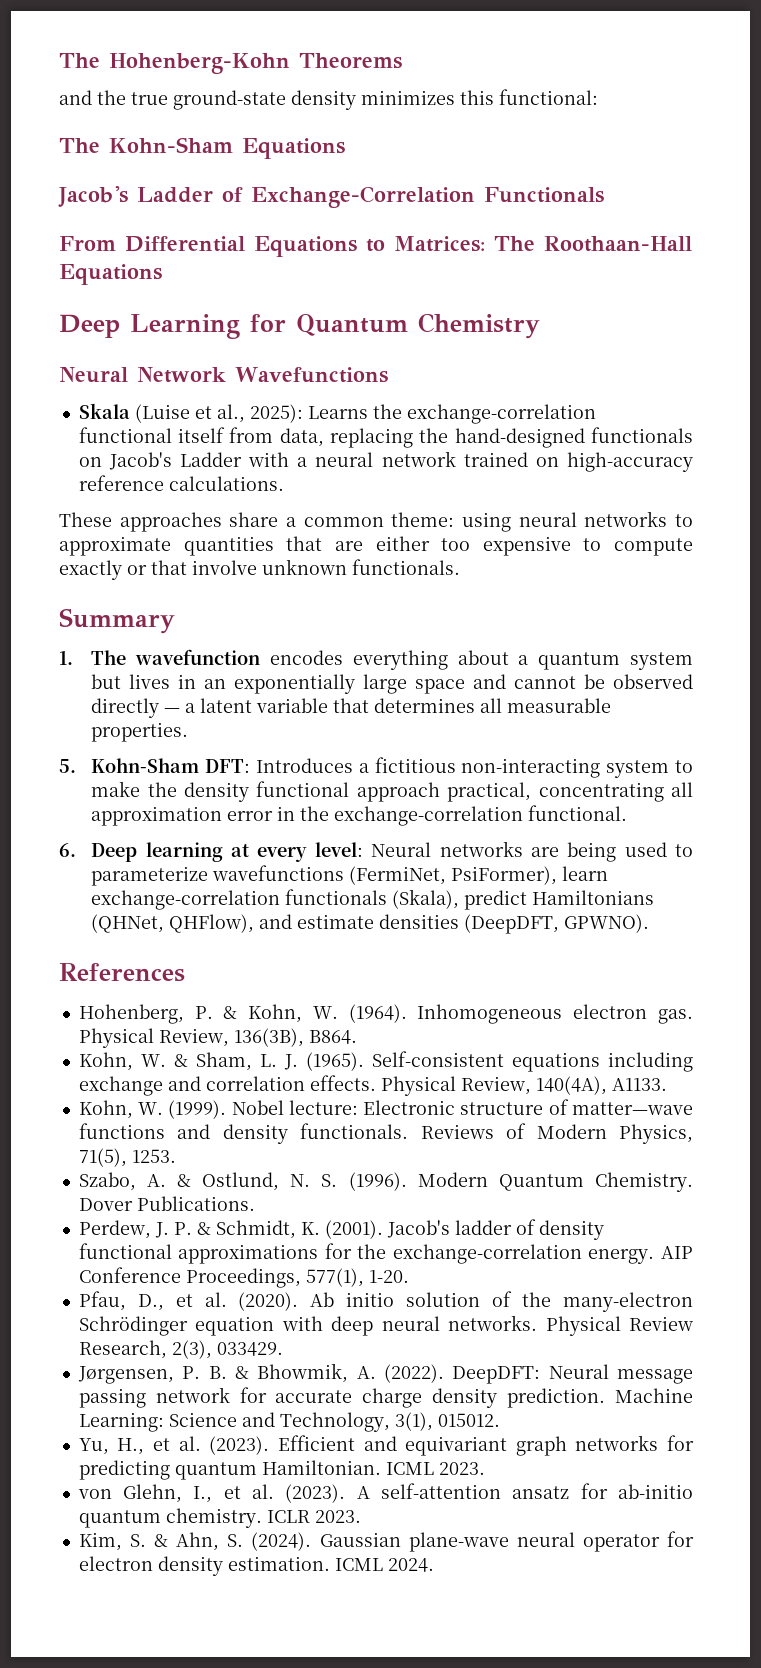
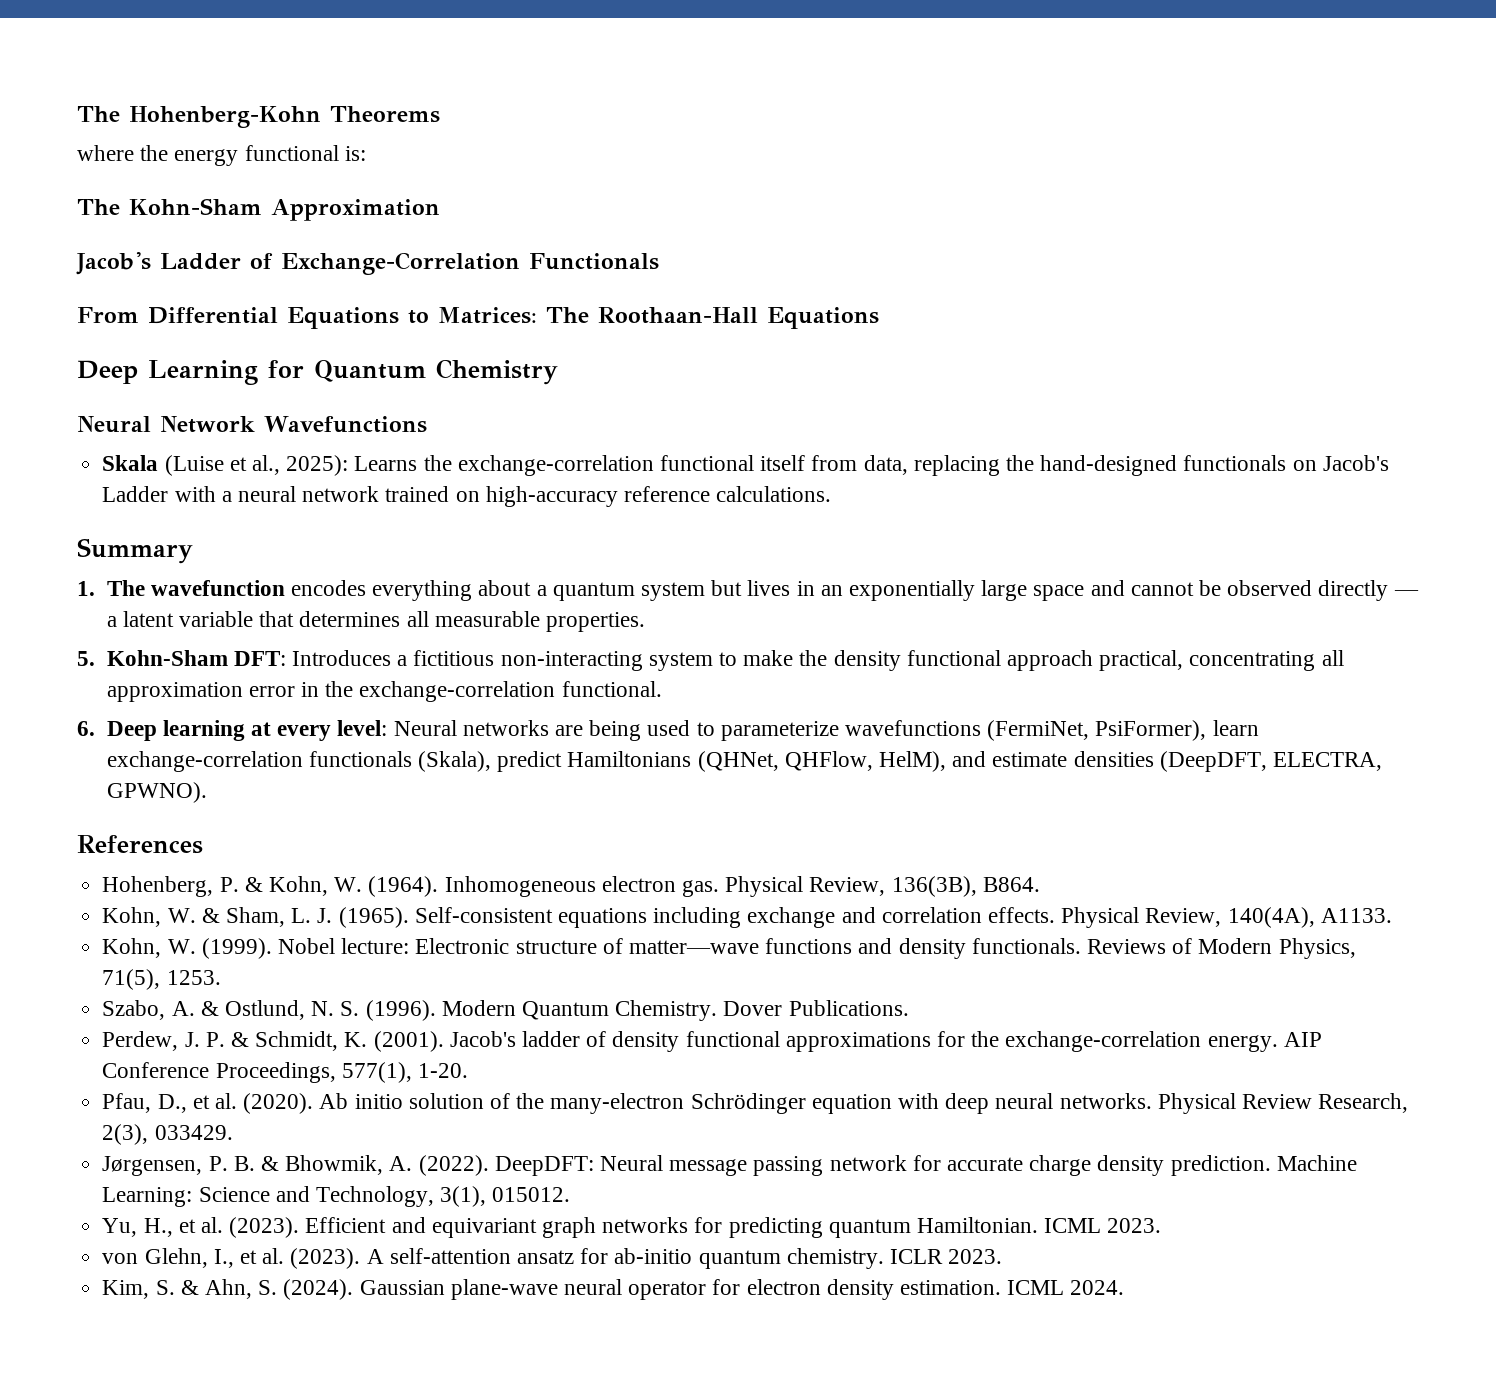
[59,89,598,110] and the true ground-state density minimizes this functional: -> [77,145,366,166] where the energy functional is:
[242,138,345,159] Equations -> [271,199,440,221] Approximation
[59,511,693,532] [59,536,693,556] [59,559,460,580] // These approaches share a common theme: using neural networks to approximate quantities that are either too expensive to compute exactly or that involve unknown functionals. -> (832, 494) none
[169,914,255,933] QHFlow), -> [784,751,946,772] QHFlow, HelM),
(560, 924) none -> [1273,752,1383,771] ELECTRA,

